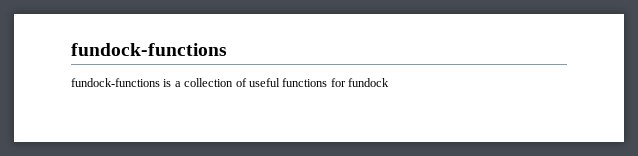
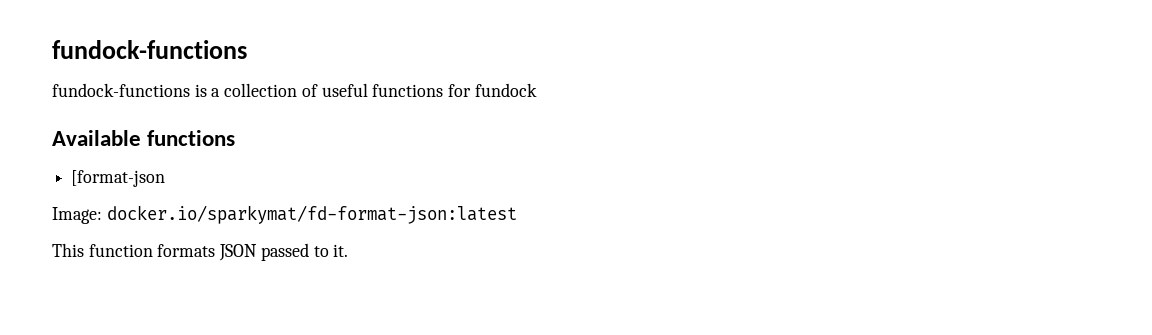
(389, 82) none -> [52,130,236,146] [71,170,166,187] [52,205,517,224] [52,243,349,261] // Available functions // [format-json // Image: docker.io/sparkymat/fd-format-json:latest // This function formats JSON passed to it.

